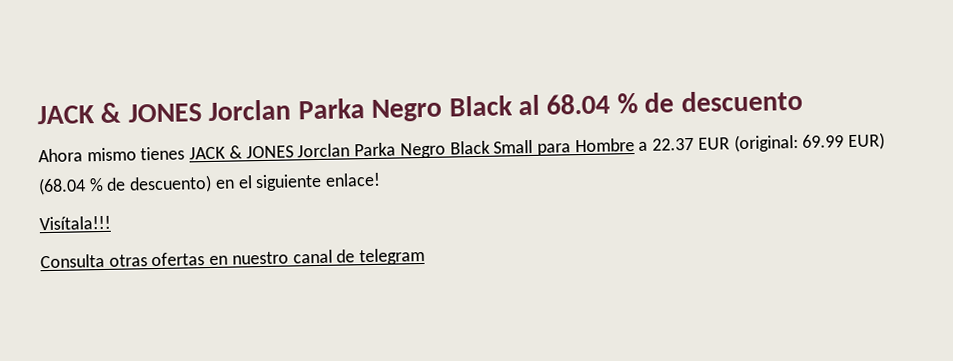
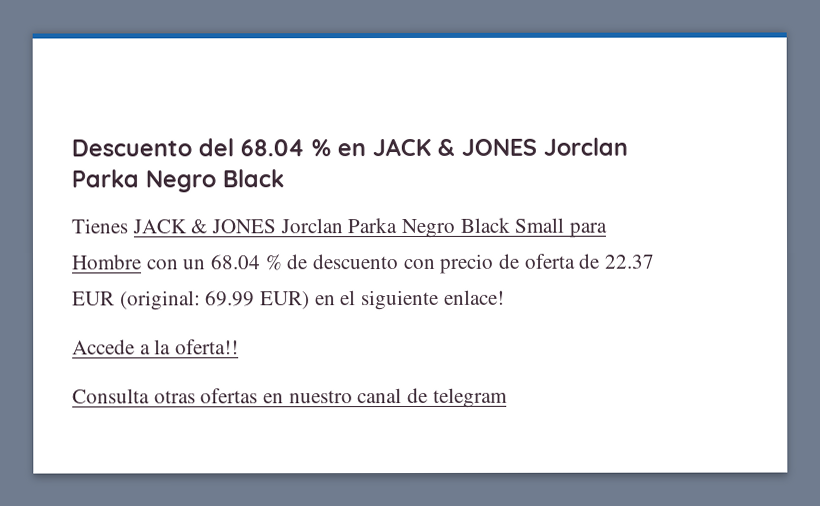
[37,89,803,125] [38,146,186,163] JACK & JONES Jorclan Parka Negro Black al 68.04 % de descuento // Ahora mismo tienes -> [71,137,628,157] [71,169,284,193] [71,218,128,234] Descuento del 68.04 % en JACK & JONES Jorclan Parka Negro Black // Tienes
[638,141,649,151] a -> [146,253,601,274] con un 68.04 % de descuento con precio de oferta de
[38,174,213,196] (68.04 % de descuento) -> (311, 300) none
[39,215,111,231] Visítala!!! -> [72,339,240,355] Accede a la oferta!!

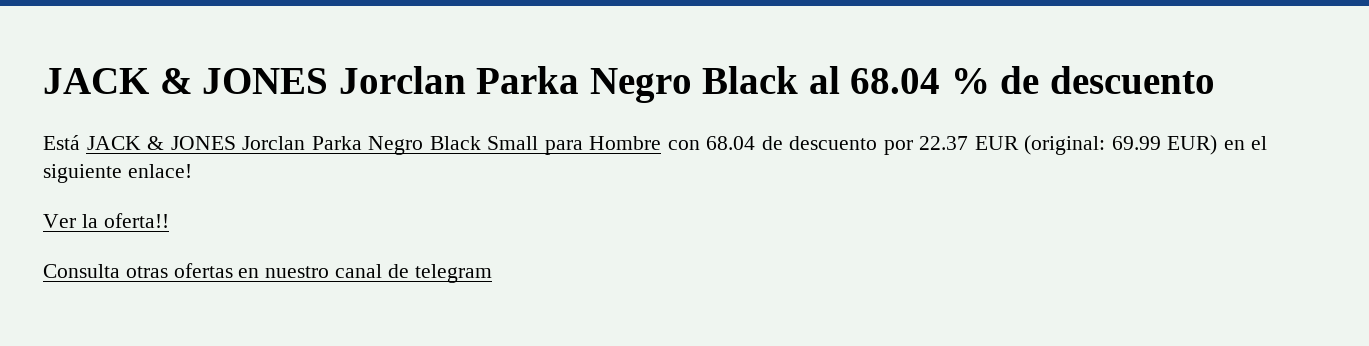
[71,137,628,157] [71,169,284,193] [71,218,128,234] Descuento del 68.04 % en JACK & JONES Jorclan Parka Negro Black // Tienes -> [43,66,1215,103] [43,135,80,150] JACK & JONES Jorclan Parka Negro Black al 68.04 % de descuento // Está
[183,253,601,274] un 68.04 % de descuento con precio de oferta de -> [706,136,913,155] 68.04 de descuento por
[72,339,151,355] Accede a -> [43,214,76,228] Ver

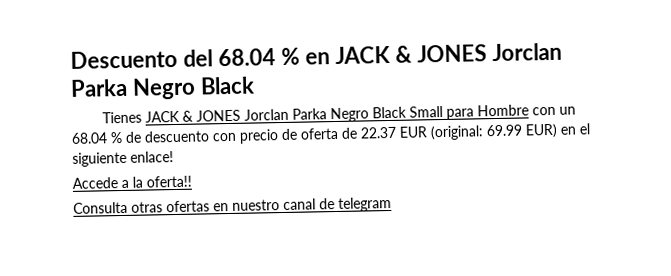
[43,66,1215,103] [43,135,80,150] JACK & JONES Jorclan Parka Negro Black al 68.04 % de descuento // Está -> [70,42,562,69] [70,76,255,100] [102,111,143,124] Descuento del 68.04 % en JACK & JONES Jorclan Parka Negro Black // Tienes
[706,136,913,155] 68.04 de descuento por -> [559,106,577,115] [71,127,358,144] un 68.04 % de descuento con precio de oferta de
[43,214,76,228] Ver -> [72,177,129,189] Accede a

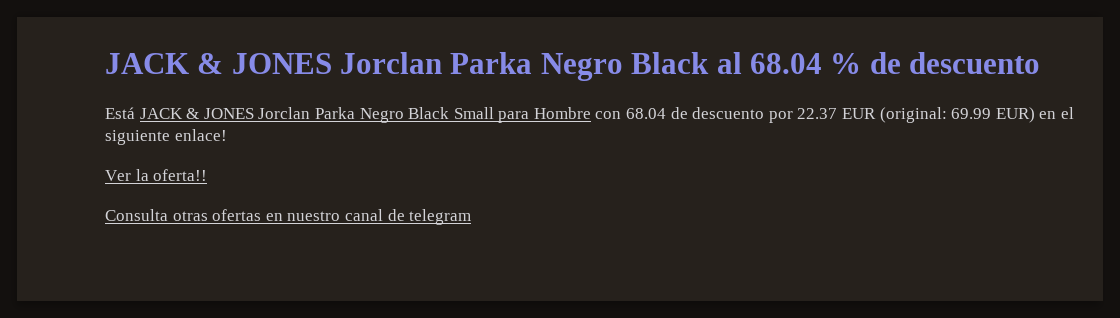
[70,42,562,69] [70,76,255,100] [102,111,143,124] Descuento del 68.04 % en JACK & JONES Jorclan Parka Negro Black // Tienes -> [105,52,1041,81] [105,107,135,119] JACK & JONES Jorclan Parka Negro Black al 68.04 % de descuento // Está
[559,106,577,115] [71,127,358,144] un 68.04 % de descuento con precio de oferta de -> [626,107,793,123] 68.04 de descuento por
[72,177,129,189] Accede a -> [105,170,131,181] Ver

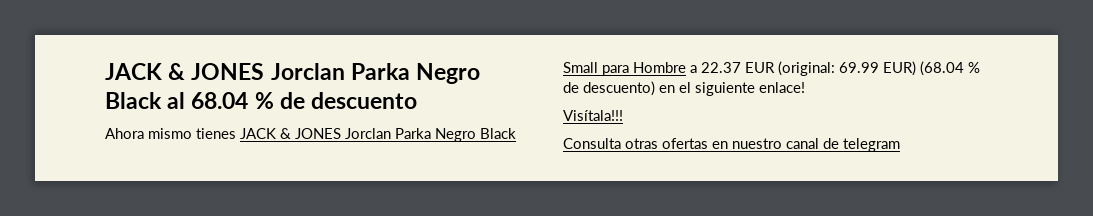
[105,107,135,119] Está -> [105,128,236,139] Ahora mismo tienes
[595,107,793,123] con 68.04 de descuento por -> [690,65,697,73] a
(1035, 115) none -> [920,61,980,76] [563,81,655,96] (68.04 % de descuento)
[105,169,208,181] Ver la oferta!! -> [563,110,623,121] Visítala!!!

